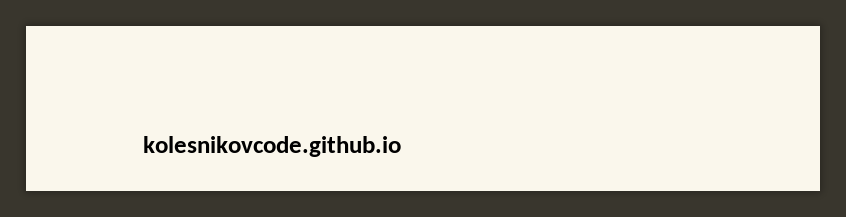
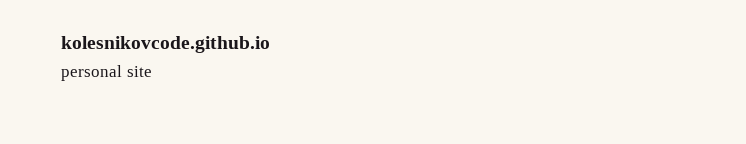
(401, 146) none -> [61,65,152,81] // personal site

